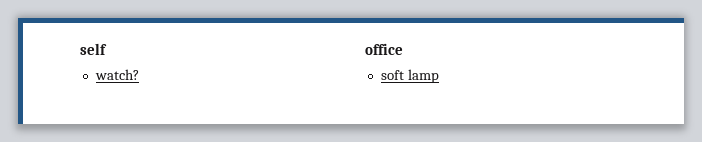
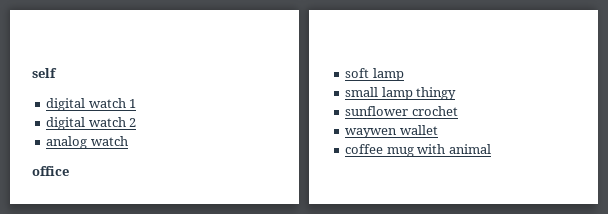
[94,69,139,80] [365,43,403,55] [380,69,439,83] watch? // office // soft lamp -> [46,98,137,111] [46,117,137,130] [46,136,128,149] [32,166,69,176] [345,68,404,81] [345,87,457,100] [345,106,458,116] [345,125,438,138] [345,144,491,157] digital watch 1 // digital watch 2 // analog watch // office // soft lamp // small lamp thingy // sunflower crochet // waywen wallet // coffee mug with animal

